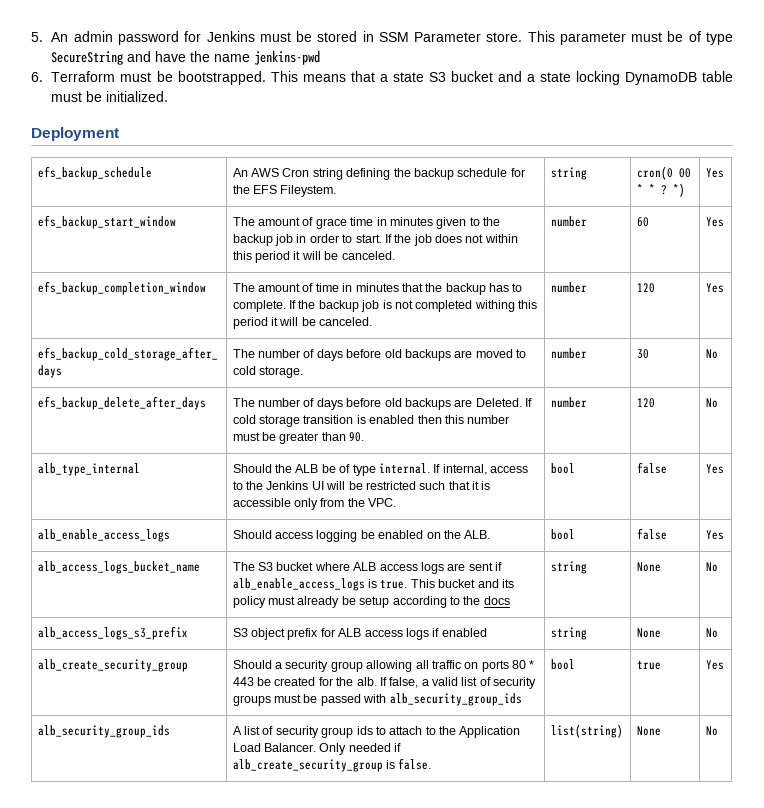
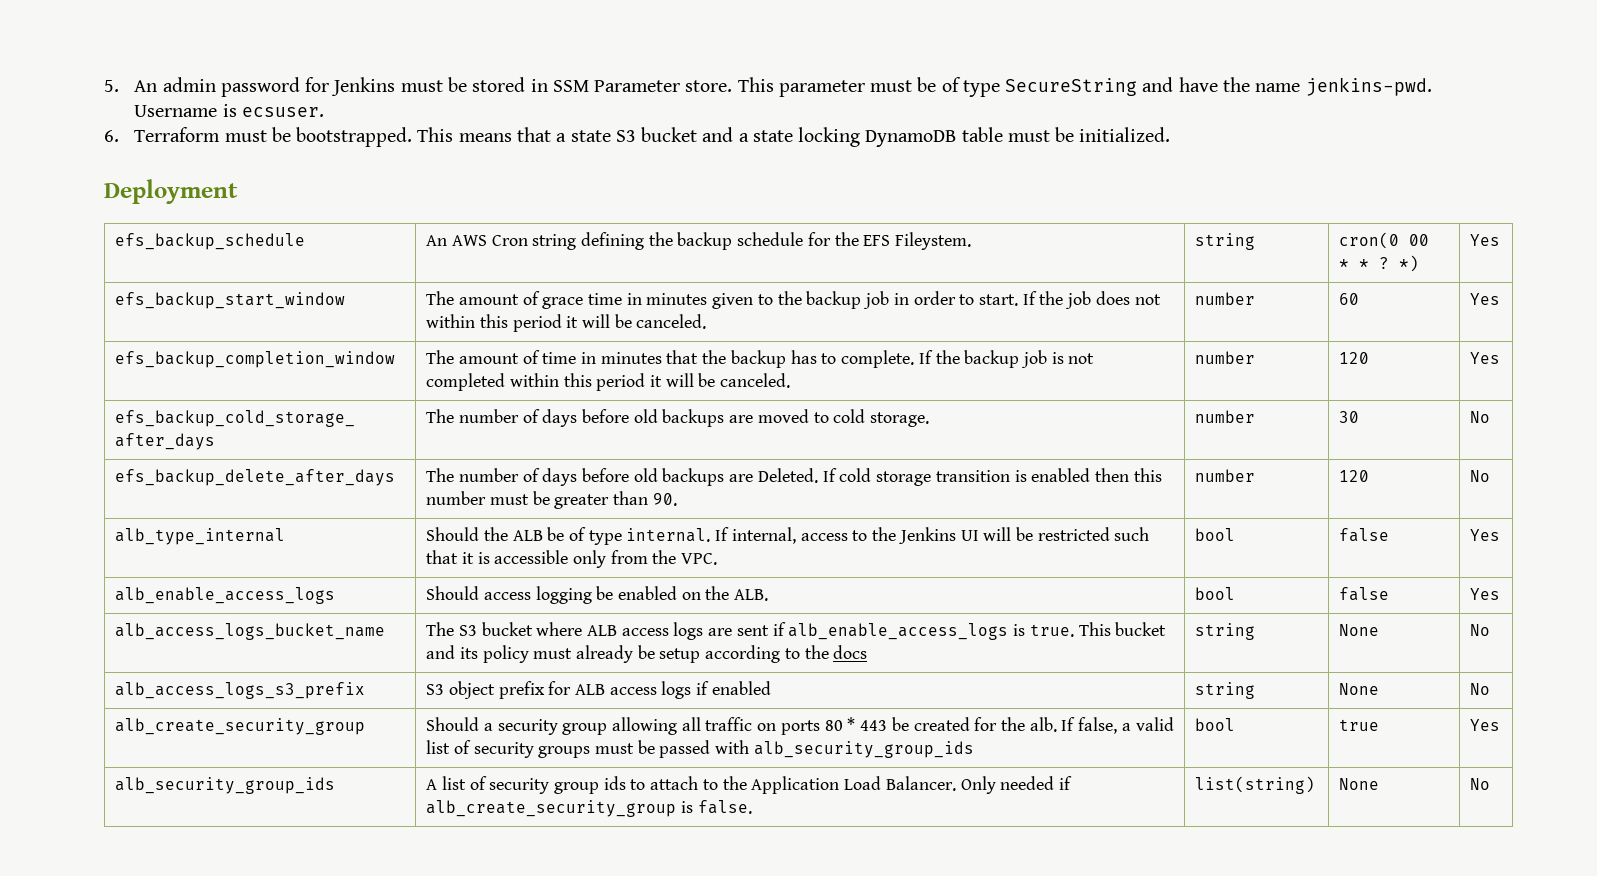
[254,50,321,65] jenkins-pwd -> [1305,77,1432,96] [134,104,324,117] jenkins-pwd. Username is ecsuser.
[474,300,515,312] withing -> [509,373,559,387] within

